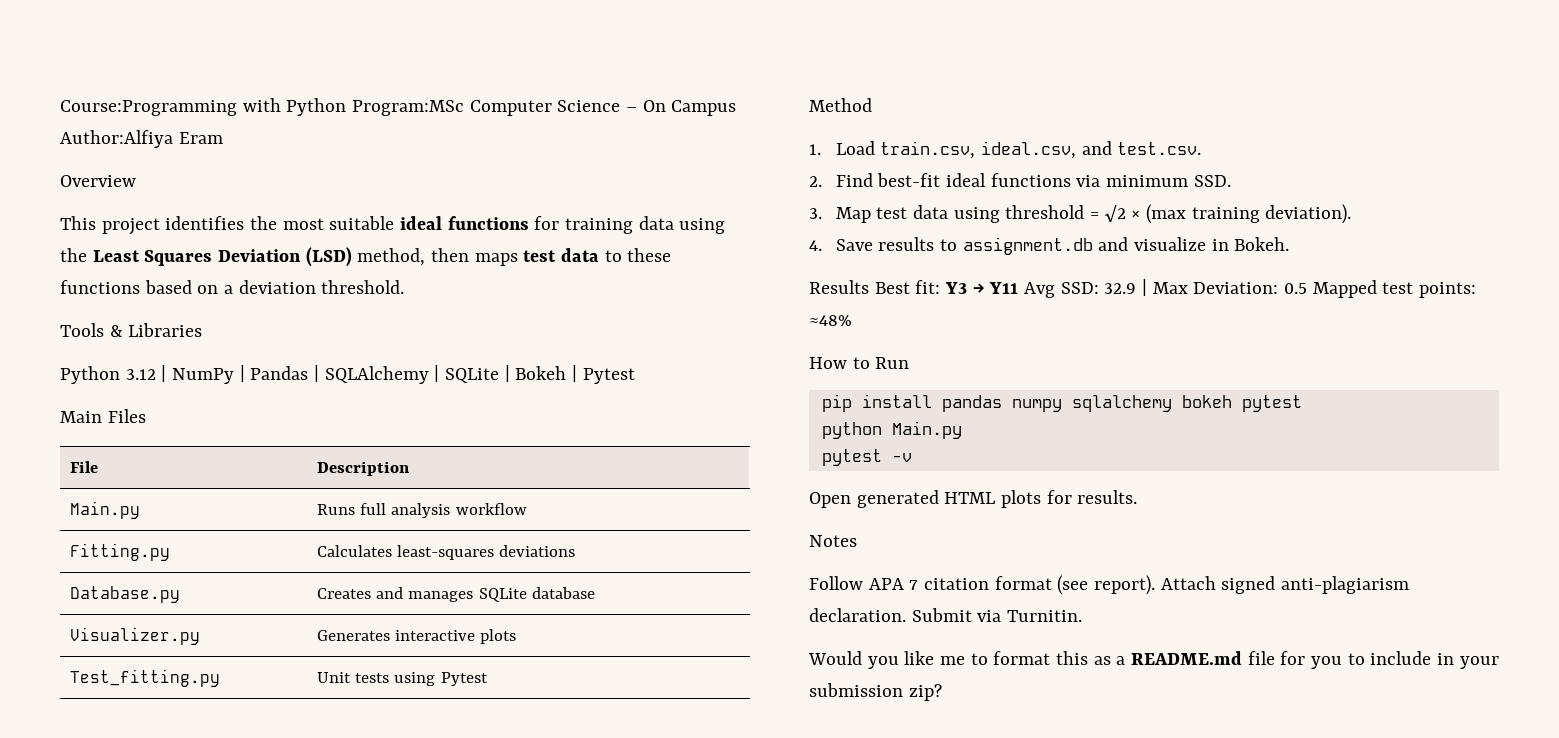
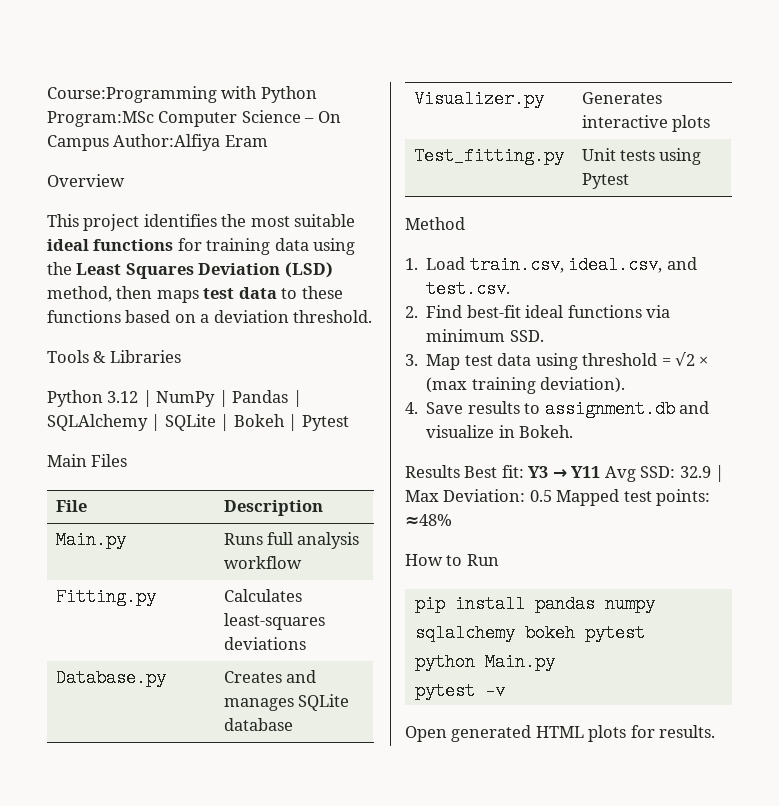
[809,535,857,547] [809,575,1410,595] [809,608,1083,622] [808,651,1499,669] [809,683,942,701] // Notes // Follow APA 7 citation format (see report). Attach signed anti-plagiarism declaration. Submit via Turnitin. // Would you like me to format this as a README.md file for you to include in your submission zip? -> (716, 731) none

